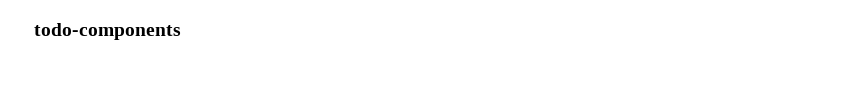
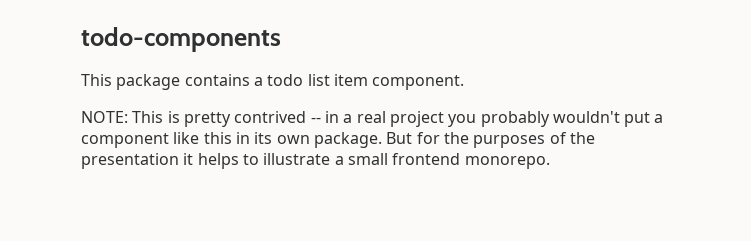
(181, 31) none -> [81,74,465,90] [81,111,664,127] [81,132,595,148] [81,153,550,169] // This package contains a todo list item component. // NOTE: This is pretty contrived -- in a real project you probably wouldn't put a component like this in its own package. But for the purposes of the presentation it helps to illustrate a small frontend monorepo.

